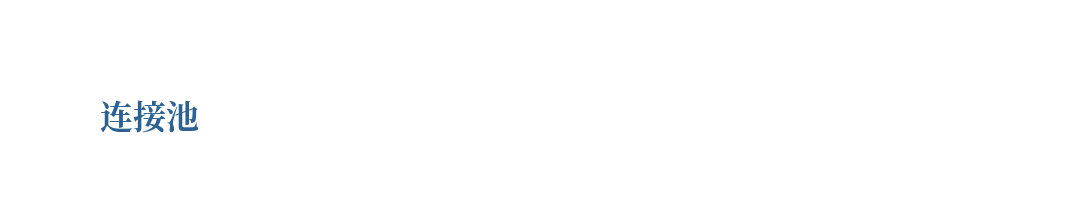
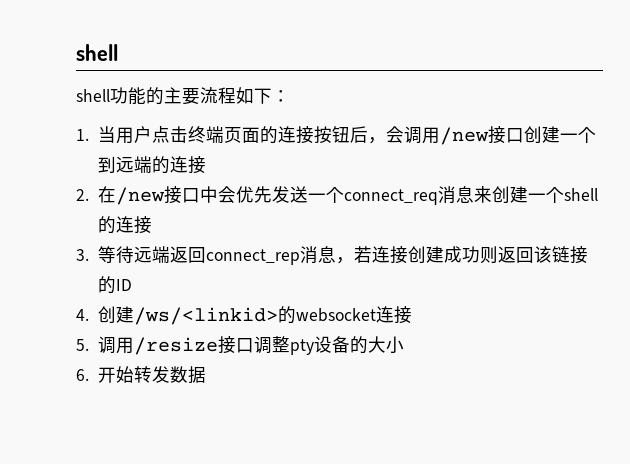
[100,100,199,134] 连接池 -> [76,44,118,61] [76,87,290,105] [76,126,596,145] [97,156,206,174] [76,186,598,205] [97,216,152,234] [76,246,588,265] [97,276,132,294] [76,306,412,325] [76,336,404,355] [76,366,206,384] shell // shell功能的主要流程如下： // 1.当用户点击终端页面的连接按钮后，会调用/new接口创建一个到远端的连接 // 2.在/new接口中会优先发送一个connect_req消息来创建一个shell的连接 // 3.等待远端返回connect_rep消息，若连接创建成功则返回该链接的ID // 4.创建/ws/<linkid>的websocket连接 // 5.调用/resize接口调整pty设备的大小 // 6.开始转发数据

